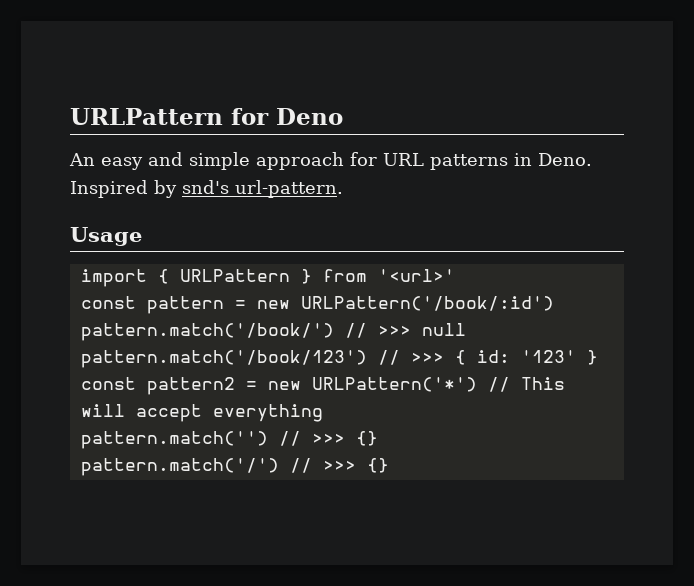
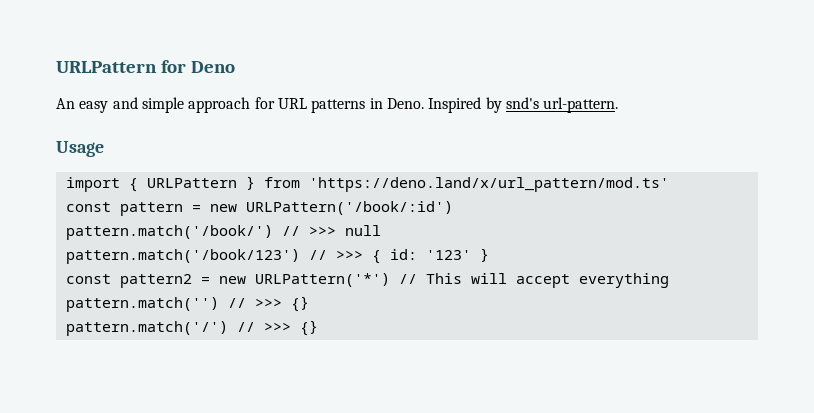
[377,269,455,282] '<url>' -> [308,177,669,192] 'https://deno.land/x/url_pattern/mod.ts'

